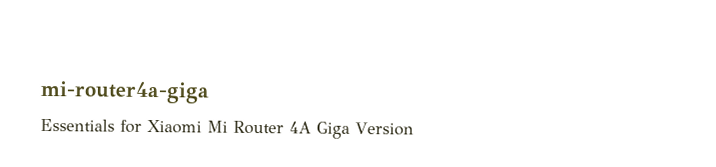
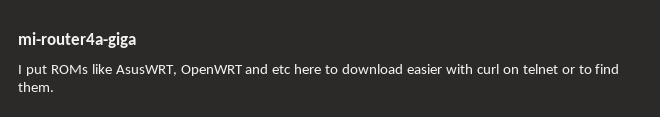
[40,118,414,139] Essentials for Xiaomi Mi Router 4A Giga Version -> [18,64,620,76] [18,82,54,92] I put ROMs like AsusWRT, OpenWRT and etc here to download easier with curl on telnet or to find them.

